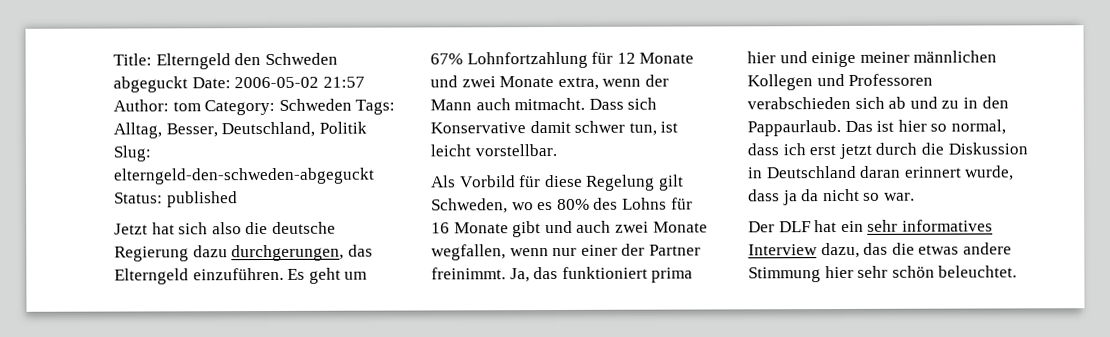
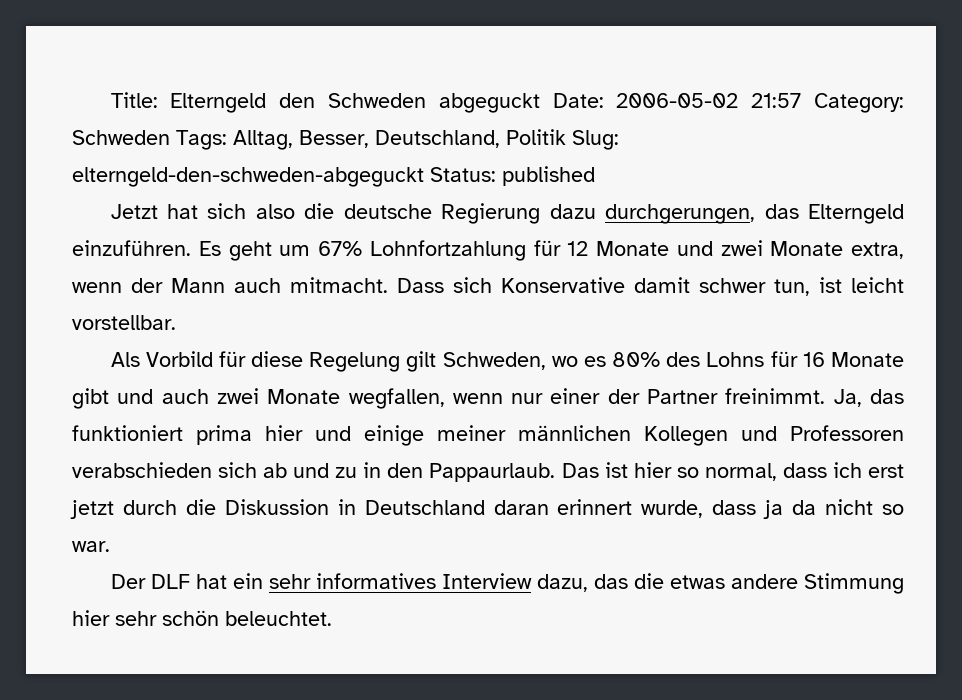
[113,99,201,112] Author: tom -> (802, 100) none

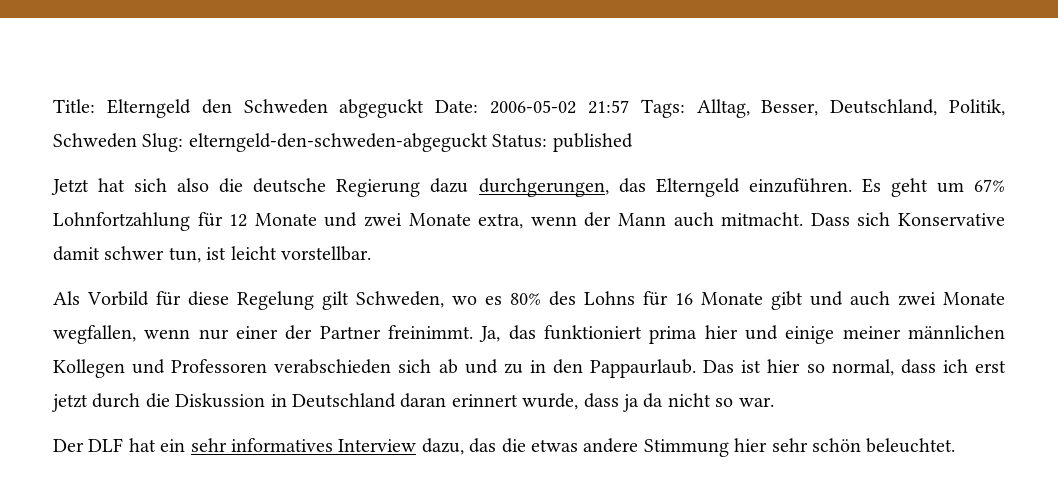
[813,93,904,113] [72,130,170,145] Category: Schweden -> (629, 107) none
[506,129,566,145] Politik -> [949,99,1006,116] [53,133,137,148] Politik, Schweden

